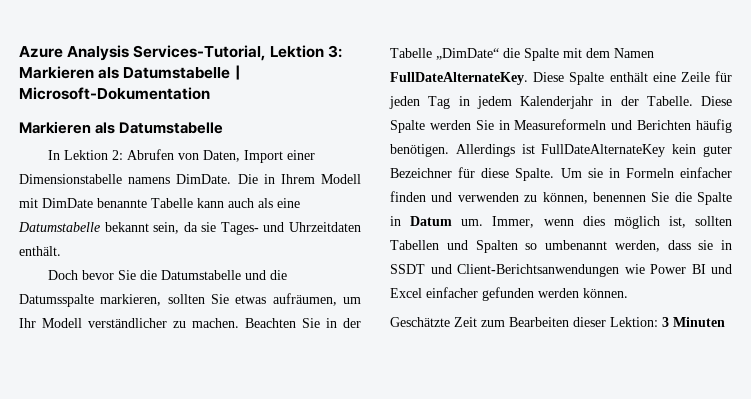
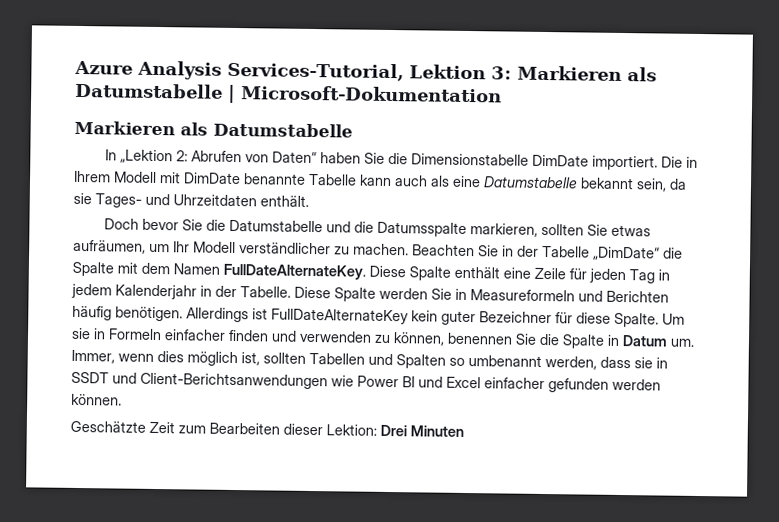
[64,150,109,160] Lektion -> [120,149,174,164] „Lektion
[203,150,316,163] [19,174,232,184] Daten, Import einer Dimensionstabelle namens DimDate. -> [272,151,659,171] Daten“ haben Sie die Dimensionstabelle DimDate importiert.
[662,317,669,327] 3 -> [380,424,407,437] Drei

